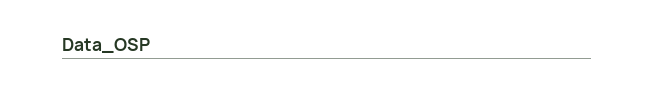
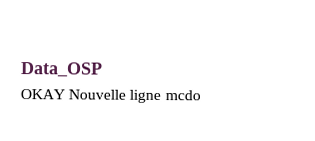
(150, 45) none -> [20,89,201,104] // OKAY Nouvelle ligne mcdo

